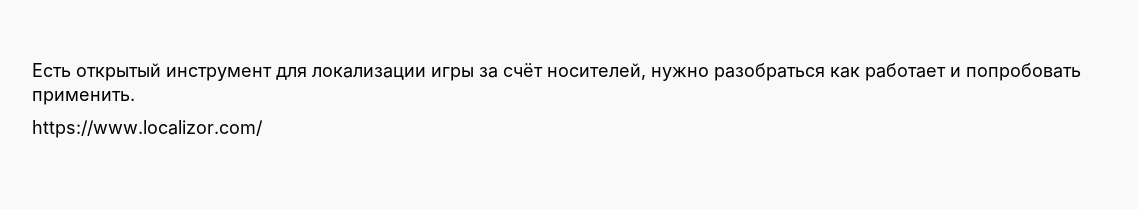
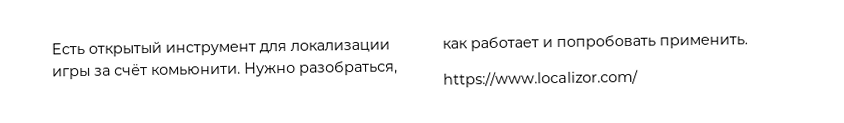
[547,63,825,81] носителей, нужно разобраться -> [151,60,398,77] комьюнити. Нужно разобраться,

